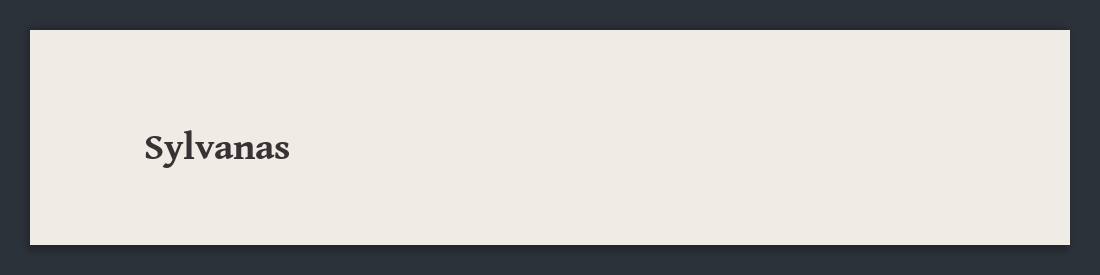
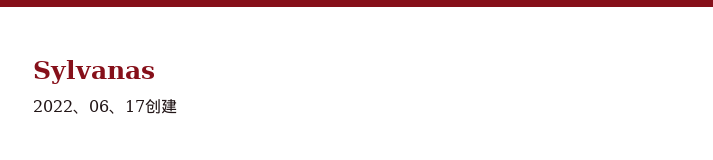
(290, 149) none -> [33,99,177,114] // 2022、06、17创建

